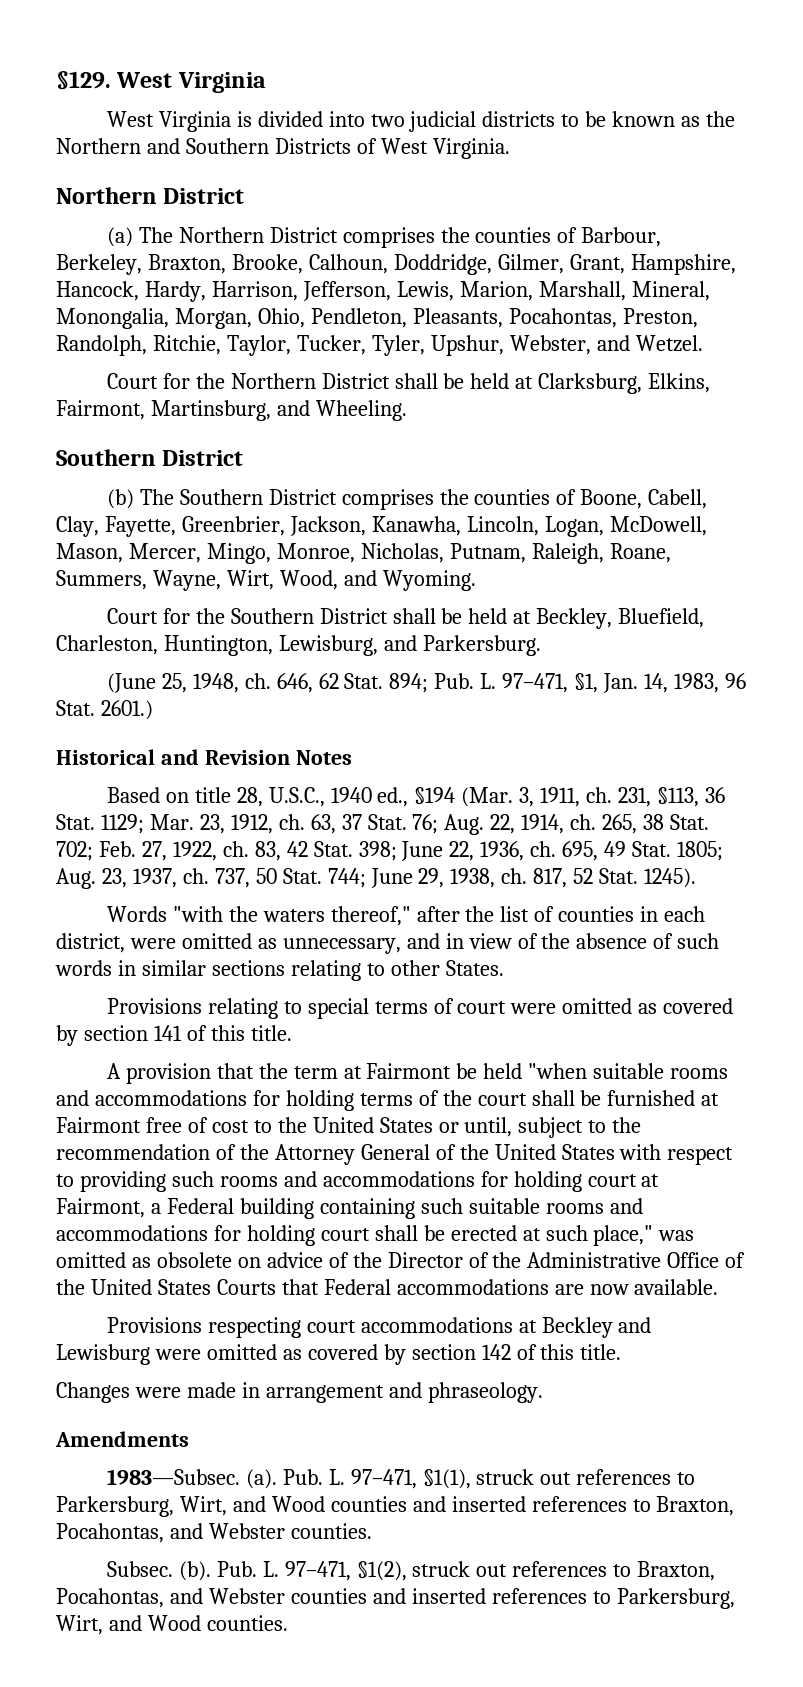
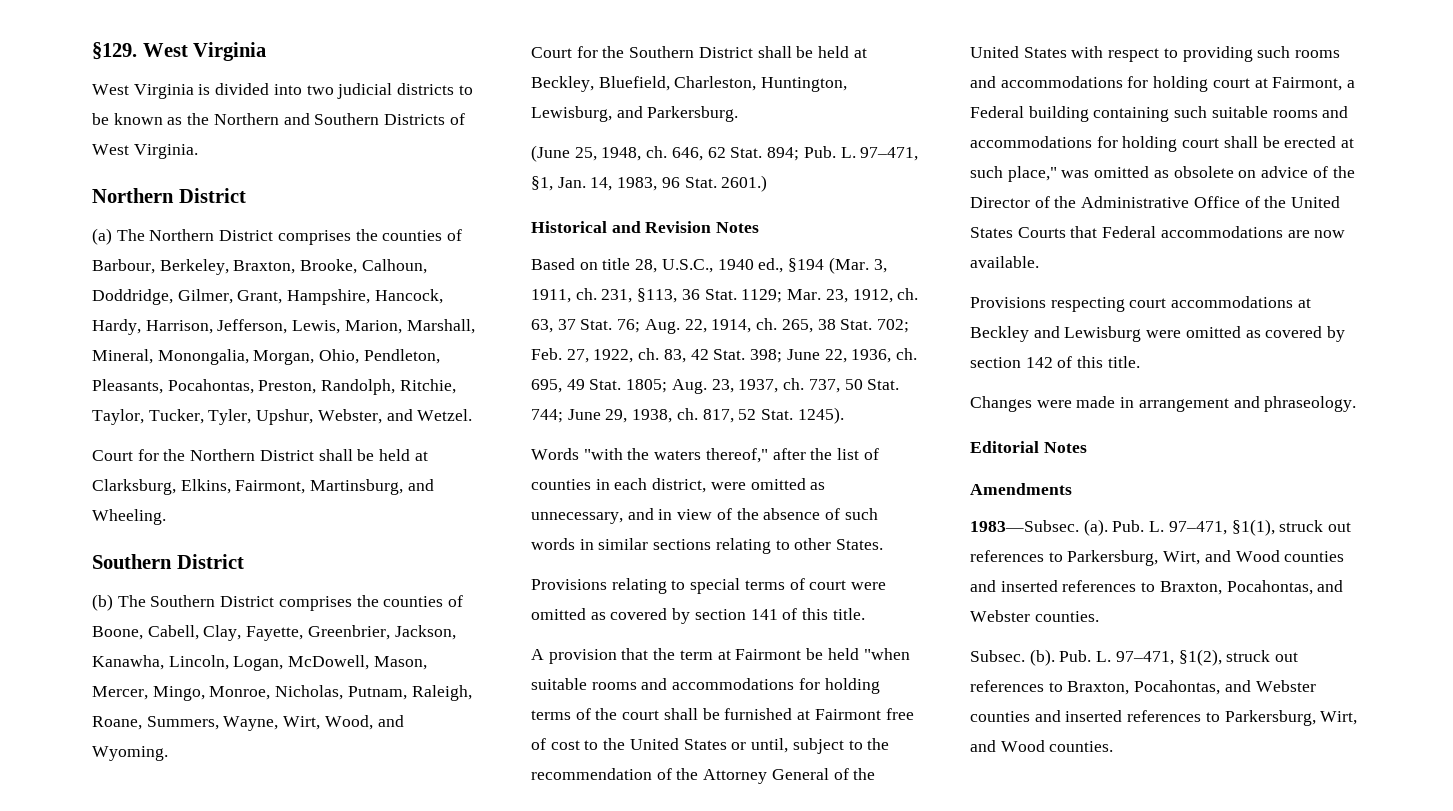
(543, 1392) none -> [970,441,1087,453] // Editorial Notes

